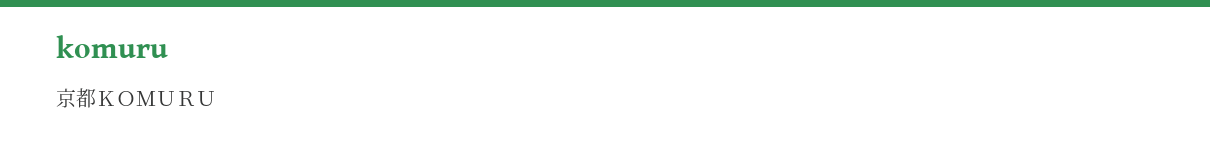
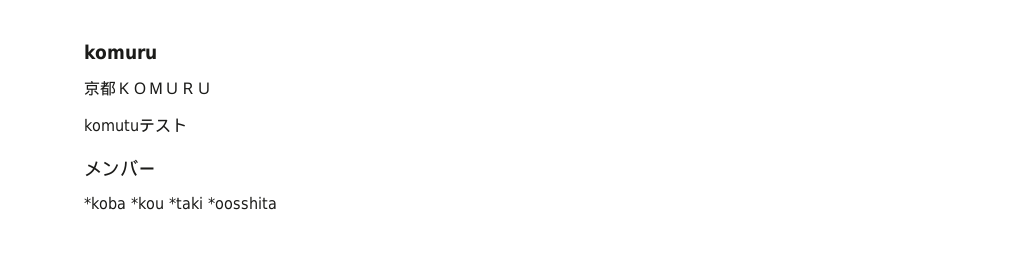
(216, 98) none -> [84,118,187,133] [84,159,156,177] [84,196,277,210] // komutuテスト // メンバー // *koba *kou *taki *oosshita

